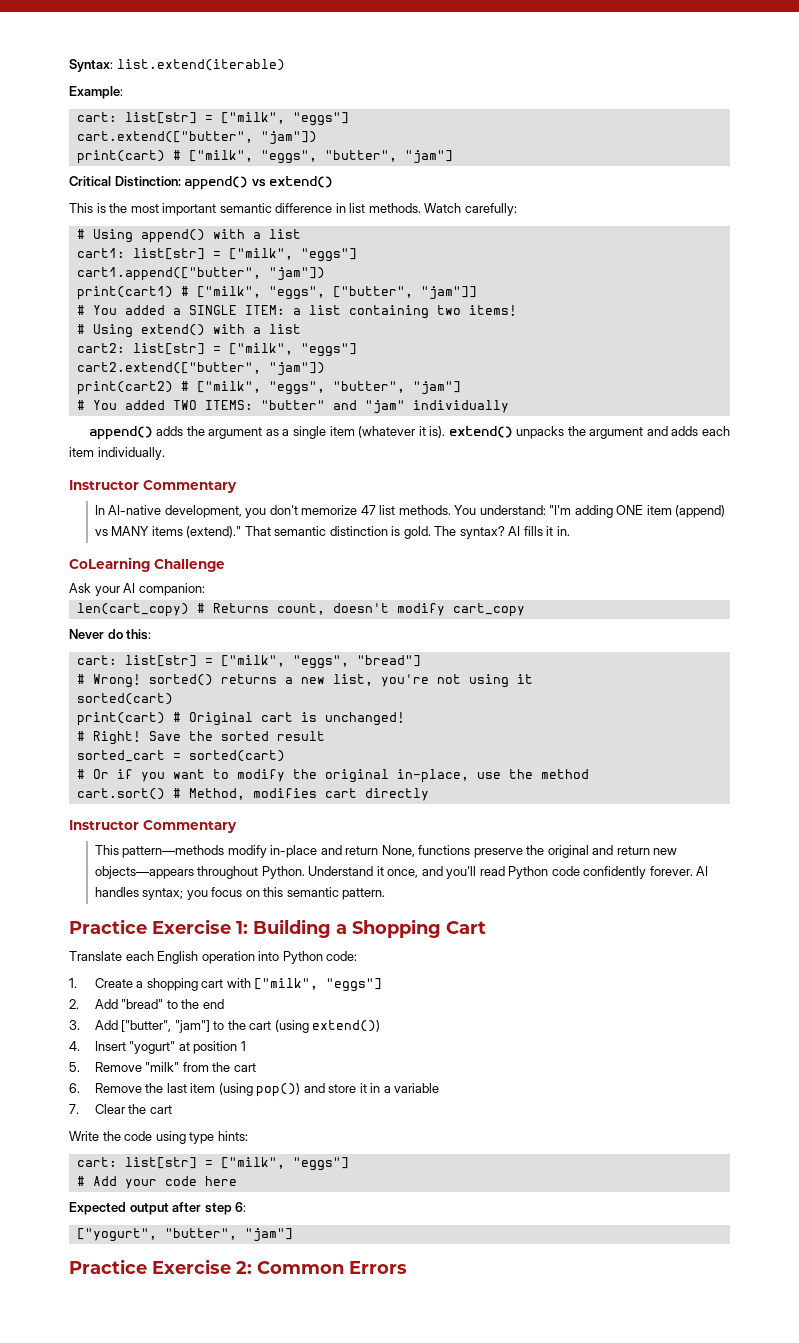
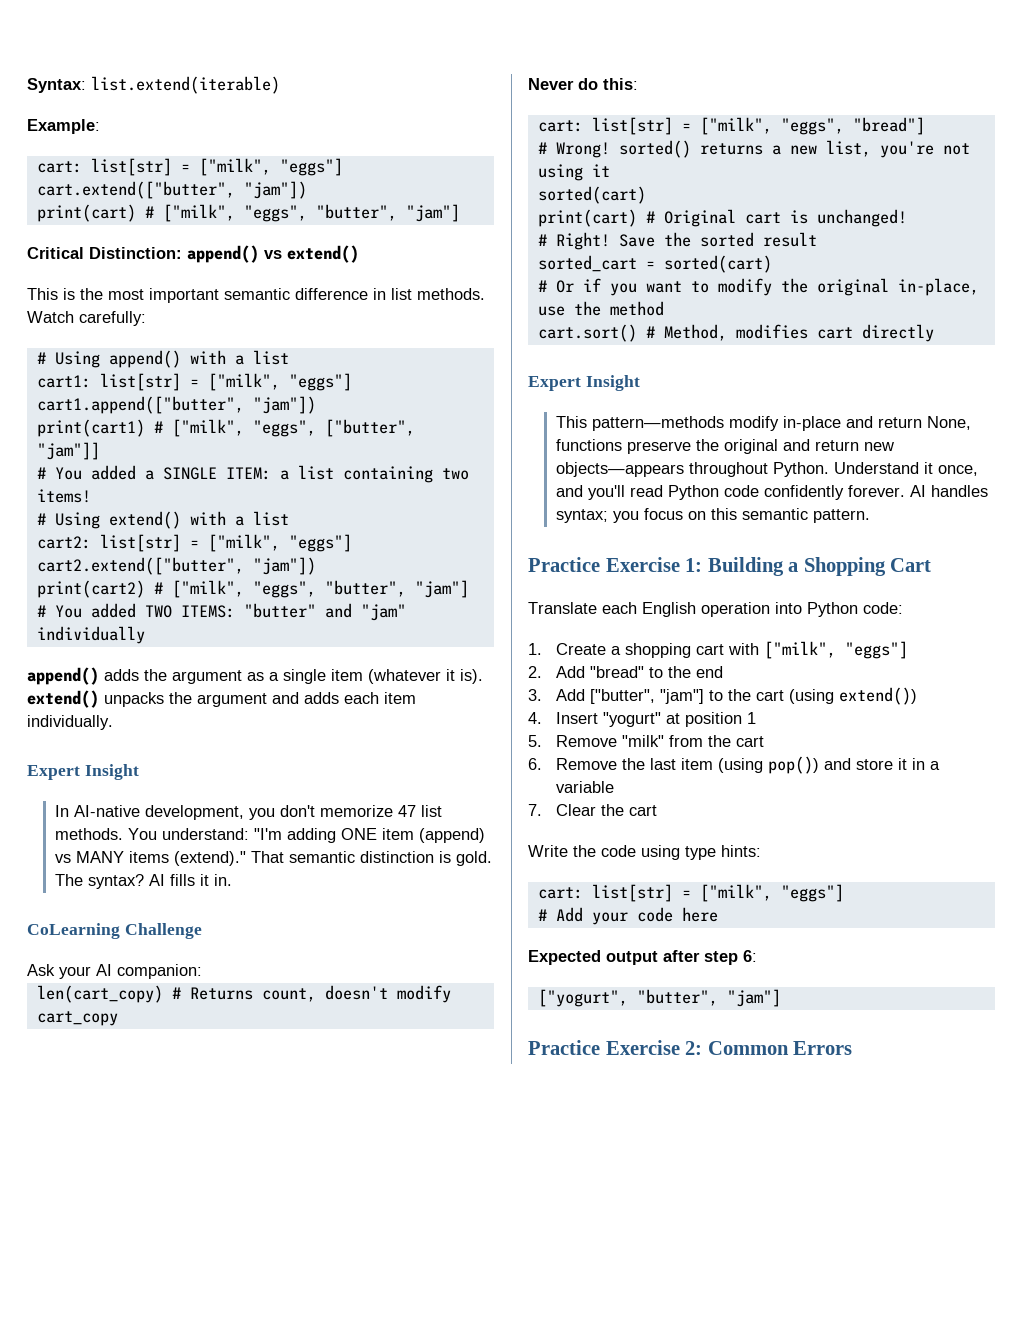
[69,480,237,493] Instructor Commentary -> [27,764,139,780] Expert Insight
[69,820,237,833] Instructor Commentary -> [528,375,640,391] Expert Insight

